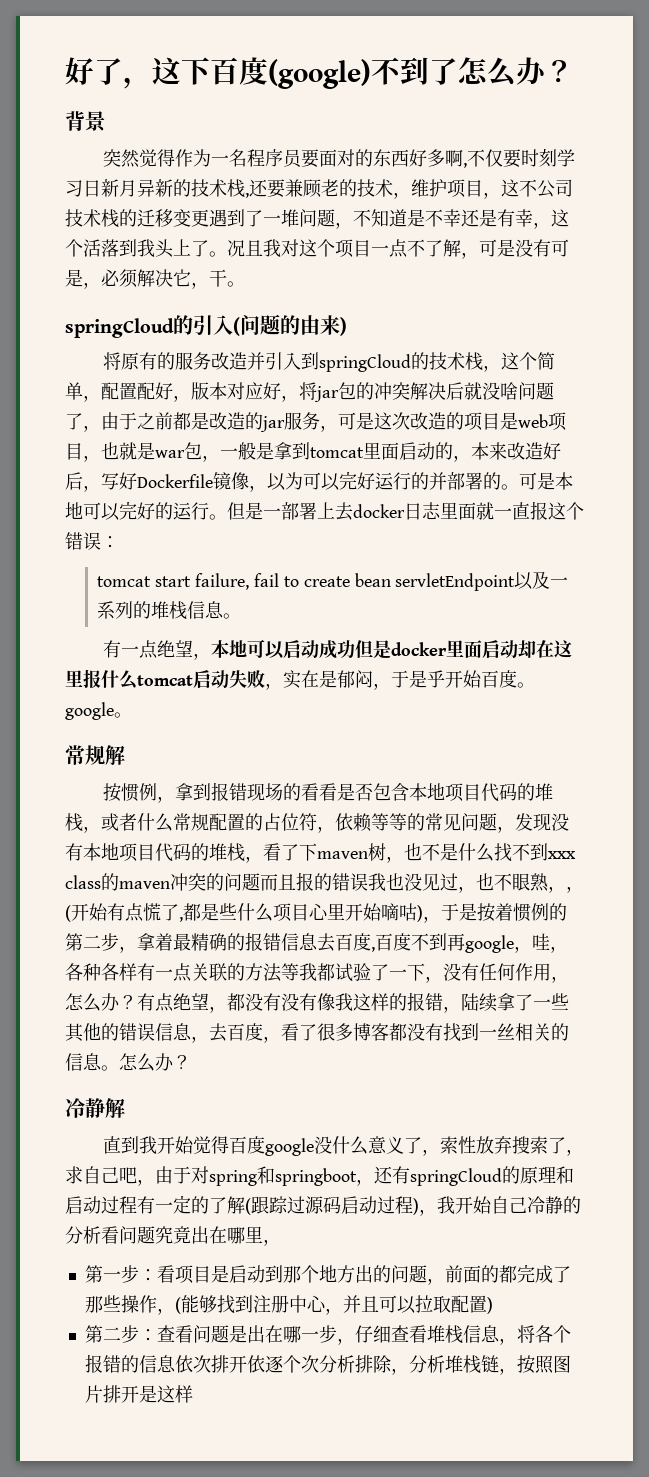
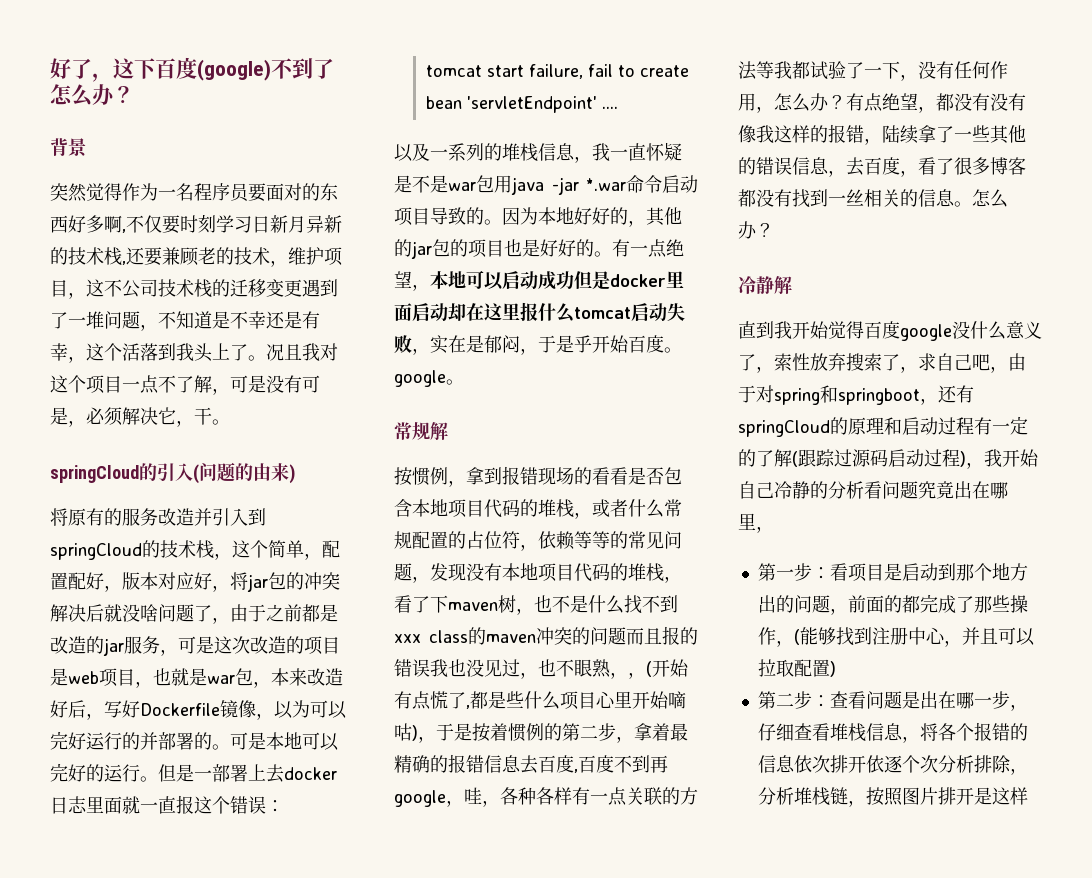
[220,442,471,462] 一般是拿到tomcat里面启动的， -> (271, 684) none
[395,573,516,591] servletEndpoint -> [466,96,618,113] 'servletEndpoint' .... //
[223,613,242,619] 。 // -> [574,142,682,163] [394,175,698,195] [394,207,682,227] [394,239,612,259] ，我一直怀疑是不是war包用java -jar *.war命令启动项目导致的。因为本地好好的，其他的jar包的项目也是好好的。

